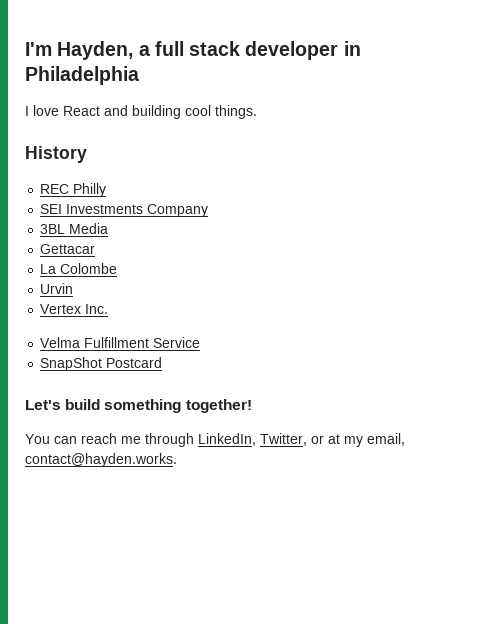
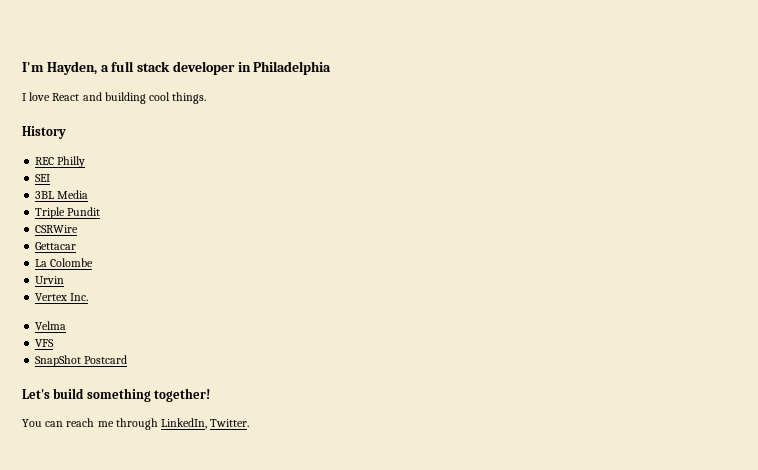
[66,204,209,217] Investments Company -> (51, 178) none
(109, 228) none -> [35,207,101,219] [35,225,79,233] // Triple Pundit // CSRWire
[84,337,201,348] Fulfillment Service -> [35,339,55,347] // VFS
[260,433,405,447] [25,453,177,467] Twitter, or at my email, contact@hayden.works. -> [210,419,250,427] Twitter.

